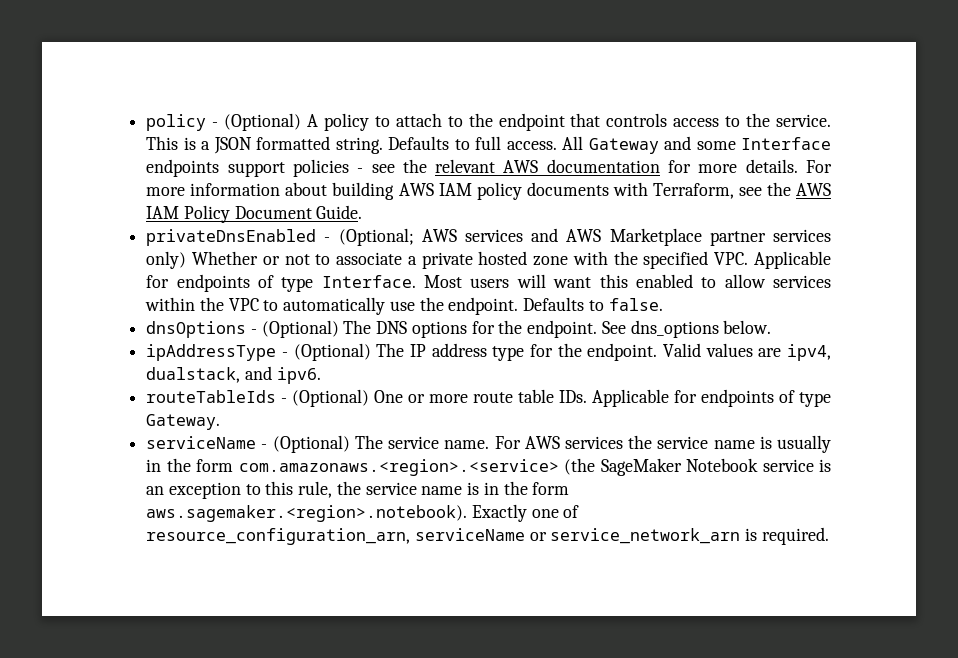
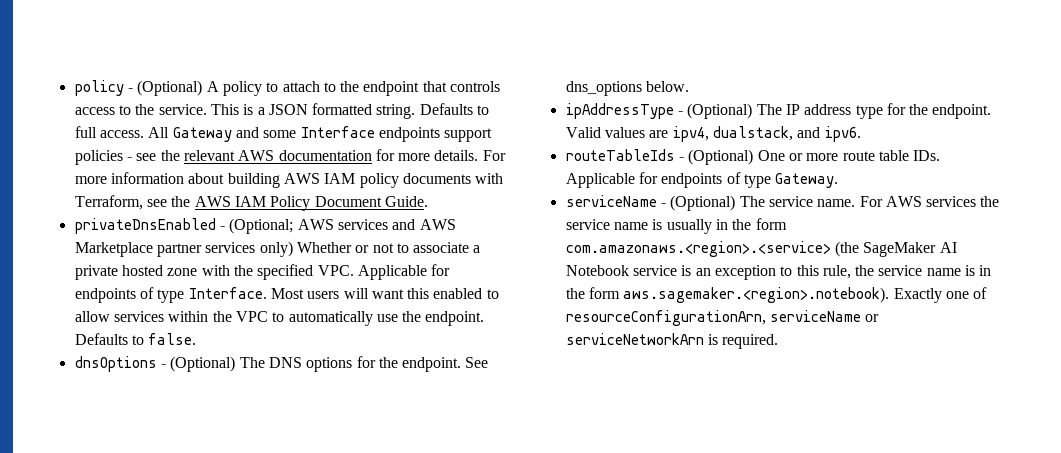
(682, 467) none -> [939,242,957,253] AI
[146,528,411,545] resource_configuration_arn, -> [565,310,766,326] resourceConfigurationArn,
[550,528,741,544] service_network_arn -> [565,333,704,345] serviceNetworkArn

